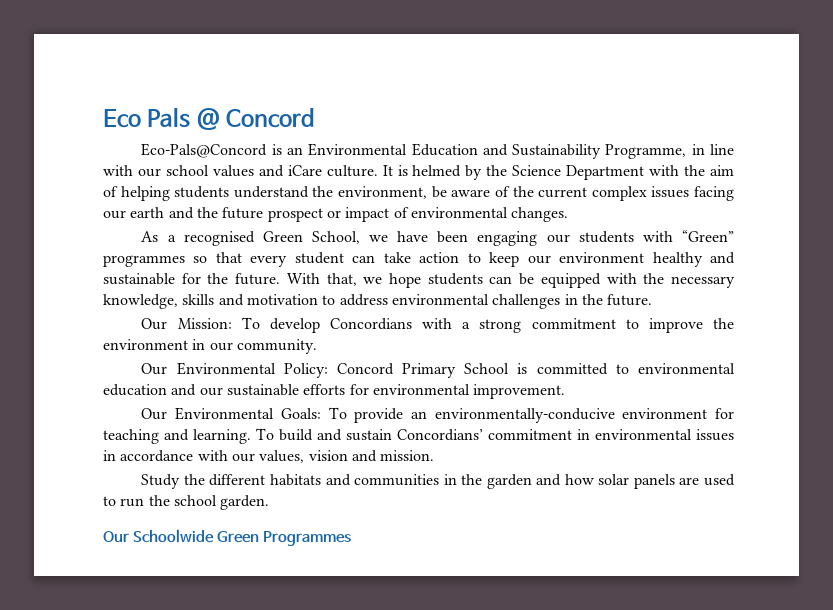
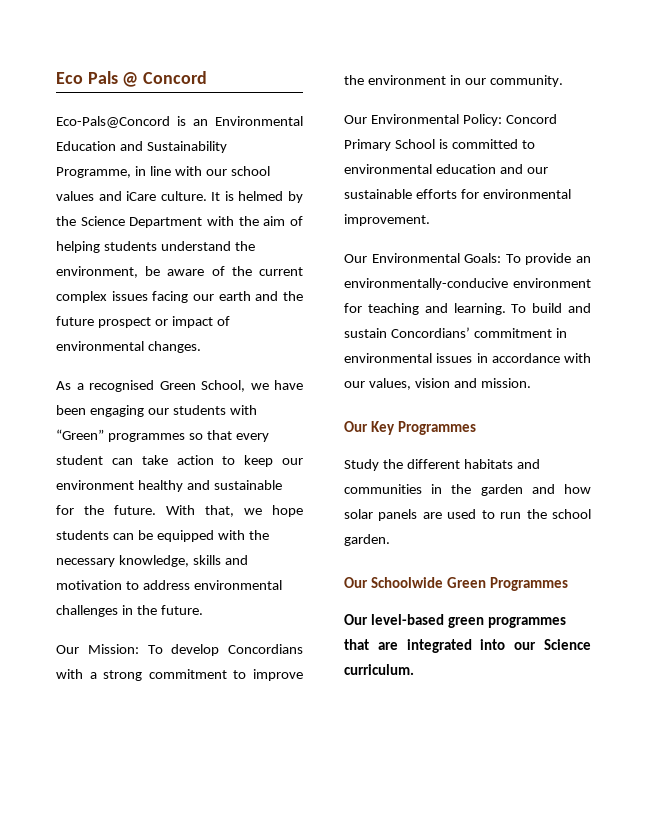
(435, 455) none -> [344,421,476,435] // Our Key Programmes
(351, 538) none -> [344,614,566,628] [344,639,591,653] [344,664,414,675] // Our level-based green programmes that are integrated into our Science curriculum.

